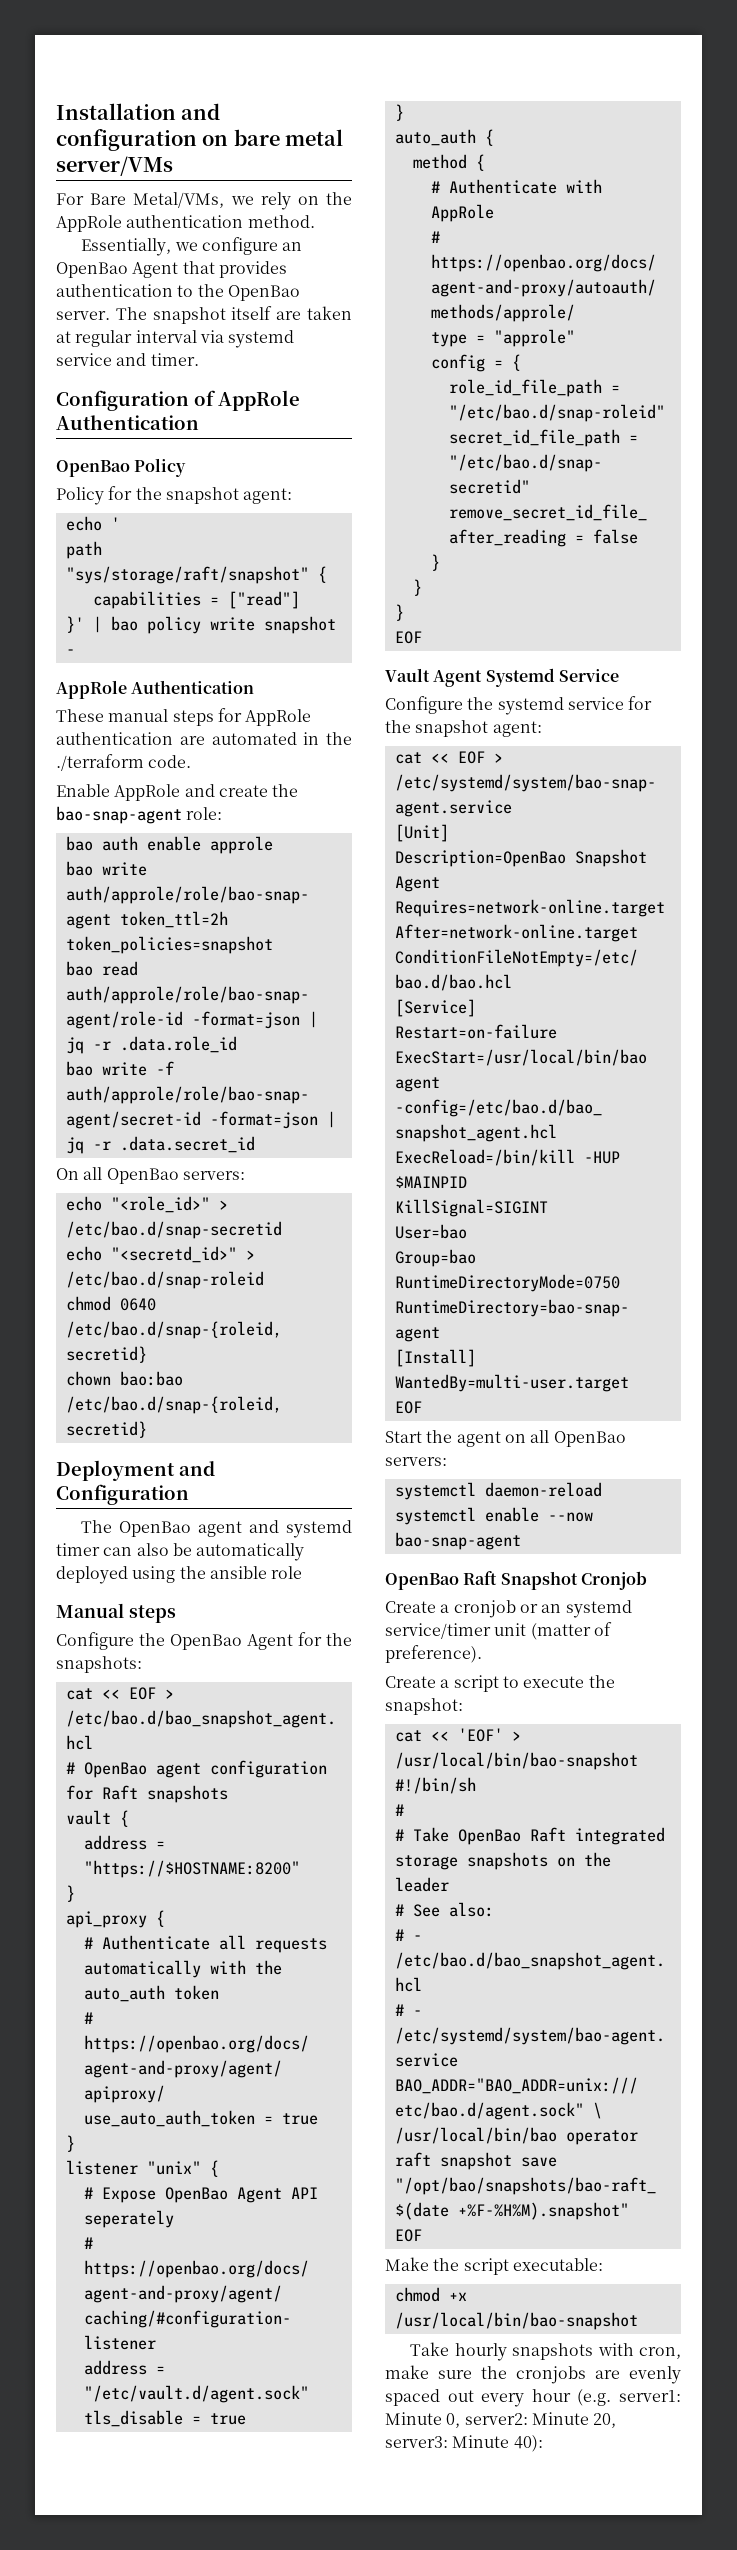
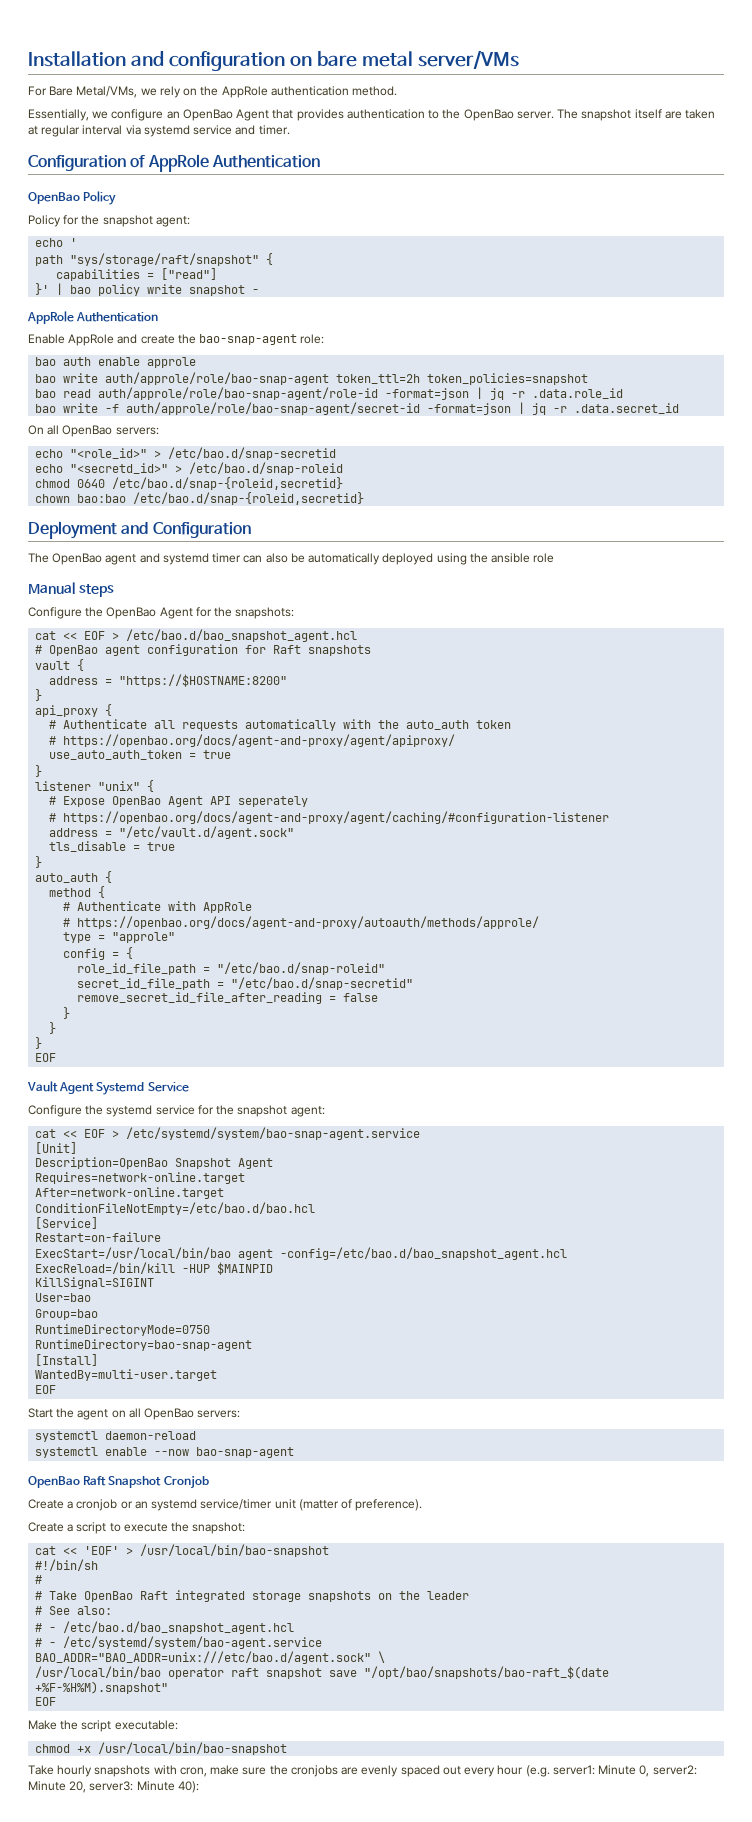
[56,708,312,726] [56,732,352,745] [56,754,192,771] // These manual steps for AppRole authentication are automated in the ./terraform code. -> (159, 317) none

